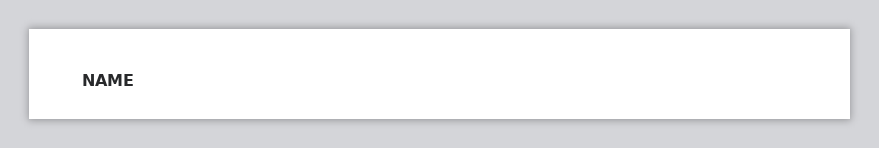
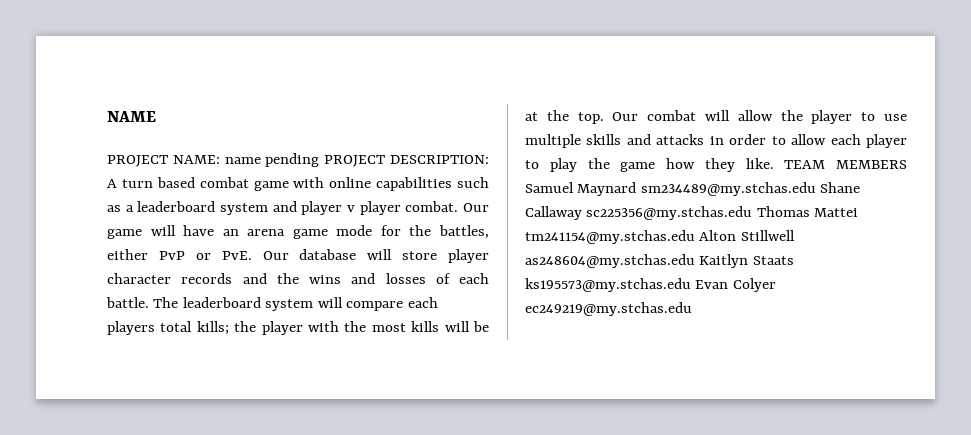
(134, 80) none -> [107,153,490,167] [107,177,489,191] [107,201,489,215] [107,225,489,239] [107,249,489,263] [107,273,489,284] [106,297,438,311] [107,321,489,335] [525,110,907,124] [525,134,908,148] [525,158,907,172] [525,182,861,196] [525,206,859,220] [525,230,795,244] [525,254,794,268] [525,278,776,292] [525,302,692,316] // PROJECT NAME: name pending PROJECT DESCRIPTION: A turn based combat game with online capabilities such as a leaderboard system and player v player combat. Our game will have an arena game mode for the battles, either PvP or PvE. Our database will store player character records and the wins and losses of each battle. The leaderboard system will compare each players total kills; the player with the most kills will be at the top. Our combat will allow the player to use multiple skills and attacks in order to allow each player to play the game how they like. TEAM MEMBERS Samuel Maynard sm234489@my.stchas.edu Shane Callaway sc225356@my.stchas.edu Thomas Mattei tm241154@my.stchas.edu Alton Stillwell as248604@my.stchas.edu Kaitlyn Staats ks195573@my.stchas.edu Evan Colyer ec249219@my.stchas.edu

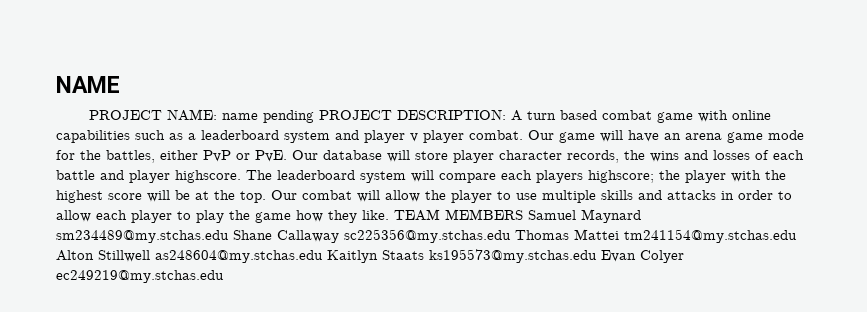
[181,273,267,284] records and -> [567,150,619,163] records,
[106,297,149,308] battle. -> [56,170,241,183] battle and player highscore.
[160,321,229,335] total kills; -> [588,170,654,183] highscore;
[371,321,440,332] most kills -> [56,190,142,203] highest score

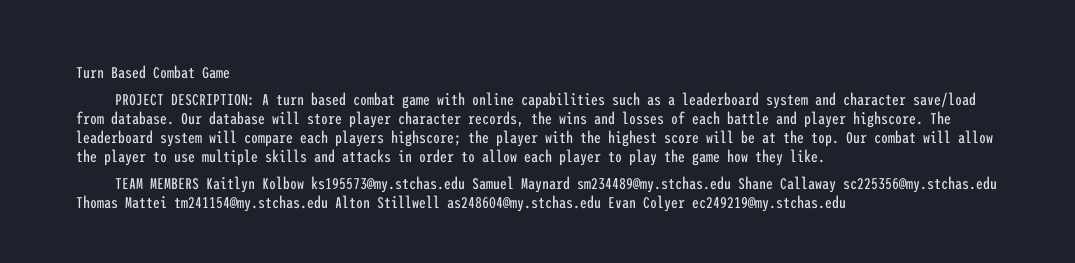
[56,76,120,93] [89,109,315,123] NAME // PROJECT NAME: name pending -> [76,65,230,79] Turn Based Combat Game //
[364,130,804,143] [56,150,287,163] player v player combat. Our game will have an arena game mode for the battles, either PvP or PvE. -> [842,92,976,108] [76,111,174,125] character save/load from database.
(389, 215) none -> (825, 156) //
(523, 214) none -> [205,176,465,193] Kaitlyn Kolbow ks195573@my.stchas.edu
[327,249,597,263] Kaitlyn Staats ks195573@my.stchas.edu -> (601, 203) none

